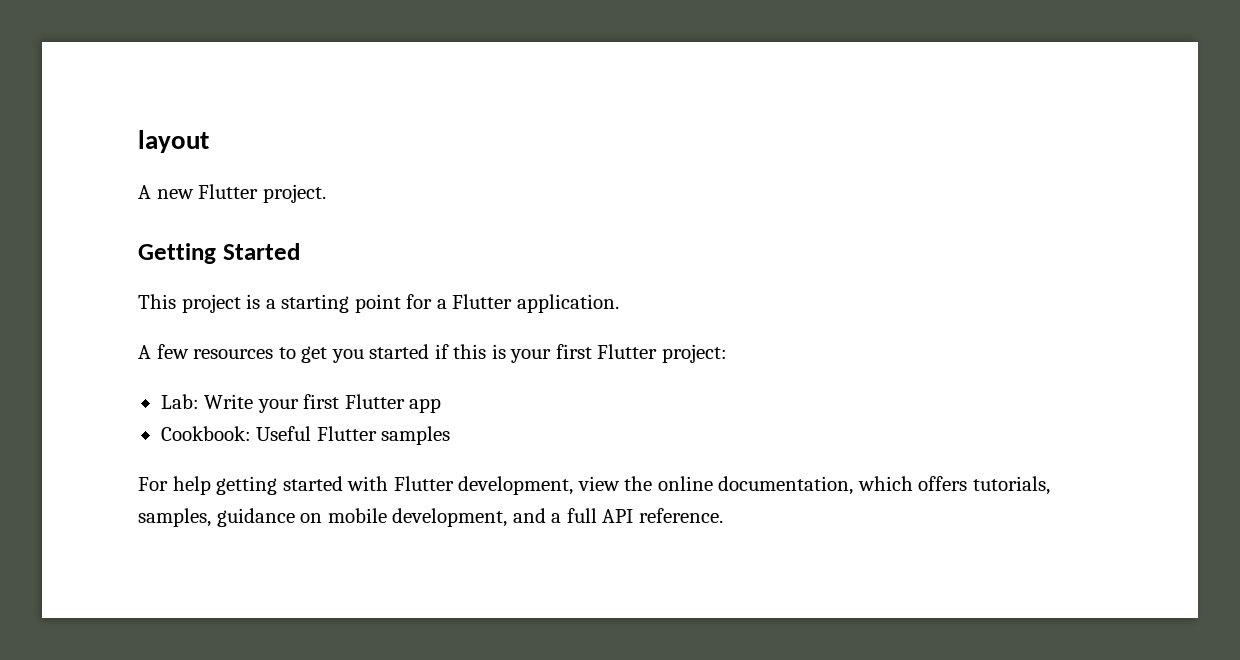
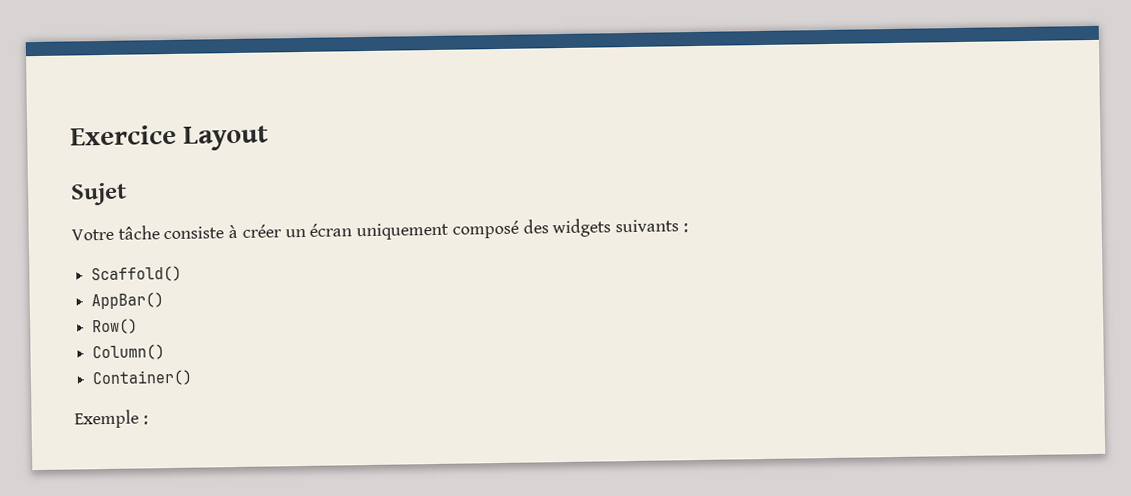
[138,130,209,153] [138,184,326,203] [138,243,300,264] [138,294,619,313] [138,344,727,363] [160,394,442,413] [160,426,451,445] [138,476,1050,495] [138,508,723,527] layout // A new Flutter project. // Getting Started // This project is a starting point for a Flutter application. // A few resources to get you started if this is your first Flutter project: // Lab: Write your first Flutter app // Cookbook: Useful Flutter samples // For help getting started with Flutter development, view the online documentation, which offers tutorials, samples, guidance on mobile development, and a full API reference. -> [70,124,270,151] [70,182,127,206] [71,218,688,241] [91,265,183,283] [91,292,165,310] [92,318,139,335] [92,344,166,361] [92,369,194,387] [74,409,148,429] Exercice Layout // Sujet // Votre tâche consiste à créer un écran uniquement composé des widgets suivants : // Scaffold() // AppBar() // Row() // Column() // Container() // Exemple :

